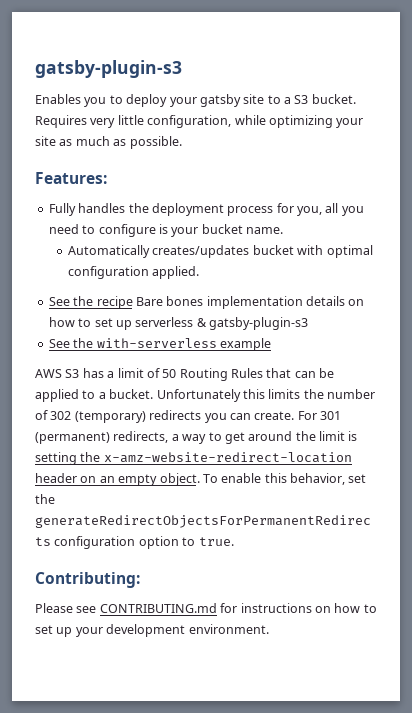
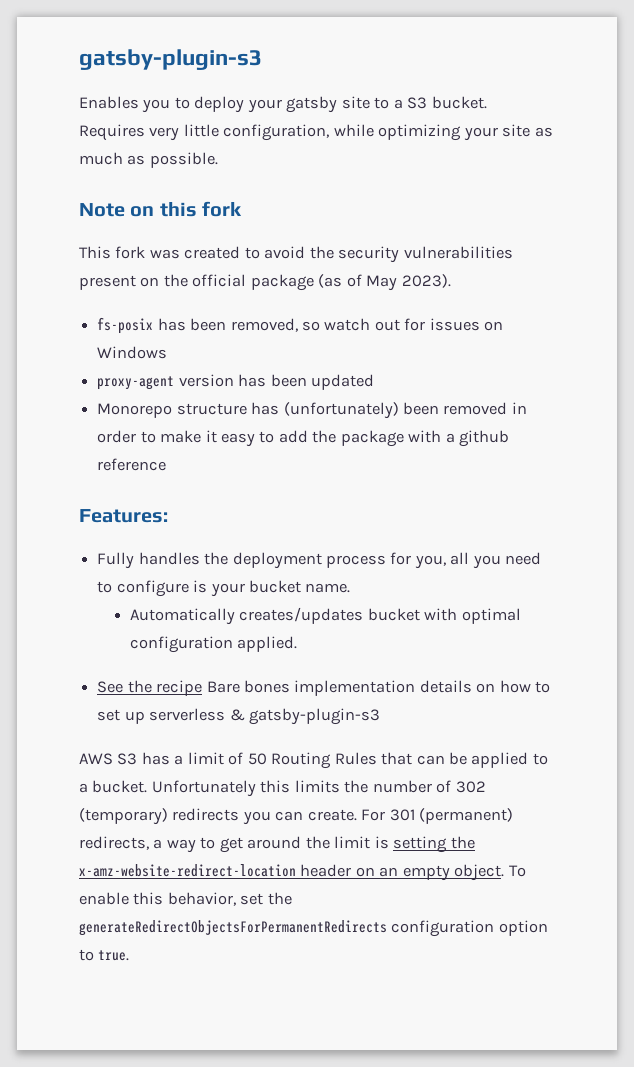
(182, 142) none -> [79,201,243,217] [79,246,513,263] [79,274,451,291] [97,317,504,334] [97,346,168,359] [97,374,374,390] [97,402,527,419] [97,430,510,447] [97,458,167,471] // Note on this fork // This fork was created to avoid the security vulnerabilities present on the official package (as of May 2023). // fs-posix has been removed, so watch out for issues on Windows // proxy-agent version has been updated // Monorepo structure has (unfortunately) been removed in order to make it easy to add the package with a github reference
[48,338,271,351] // See the with-serverless example -> (380, 716) none
[35,572,140,588] [35,603,377,613] [35,624,269,637] // Contributing: // Please see CONTRIBUTING.md for instructions on how to set up your development environment. -> (130, 955) none

